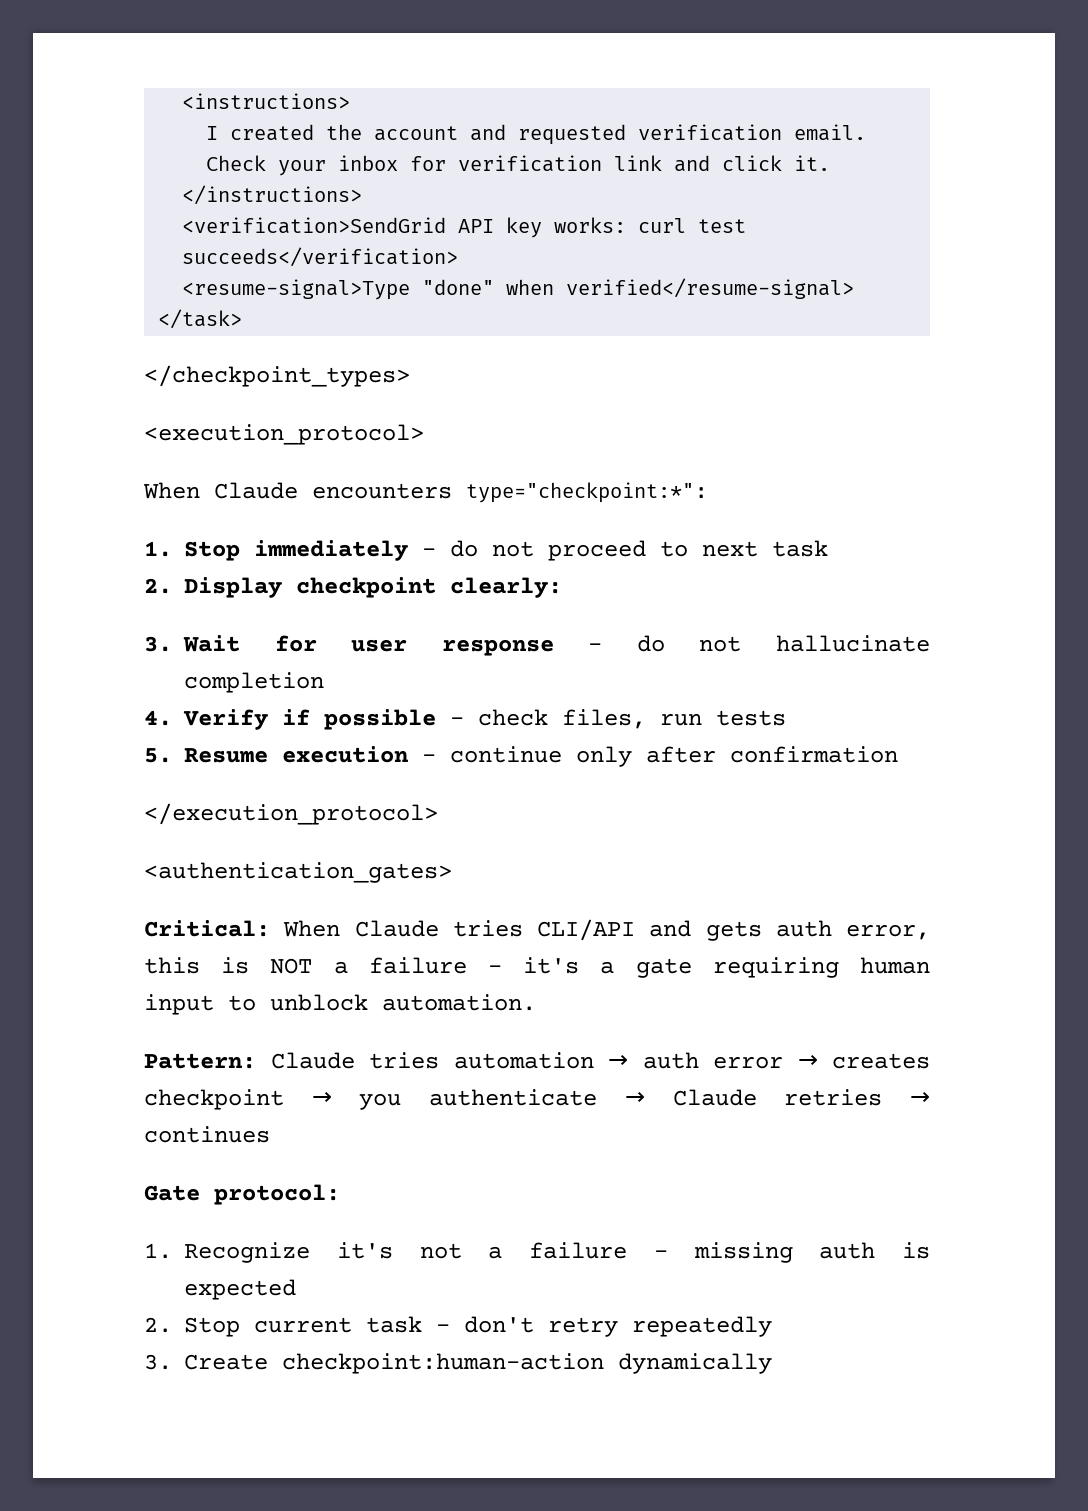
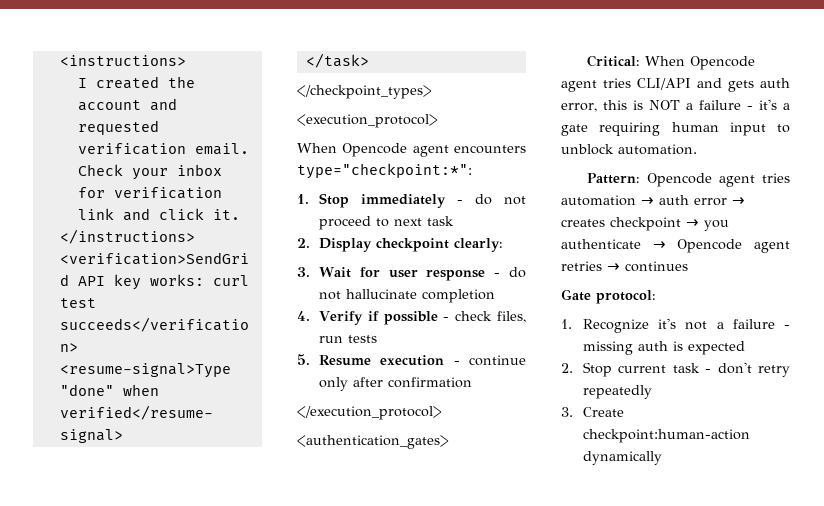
[214,482,298,499] Claude -> [342,143,449,157] Opencode agent
[354,920,439,937] Claude -> [690,56,756,70] [561,80,597,92] Opencode agent
[270,1052,355,1069] Claude -> [647,173,756,187] Opencode agent
[672,1089,757,1106] Claude -> [677,239,790,253] Opencode agent

